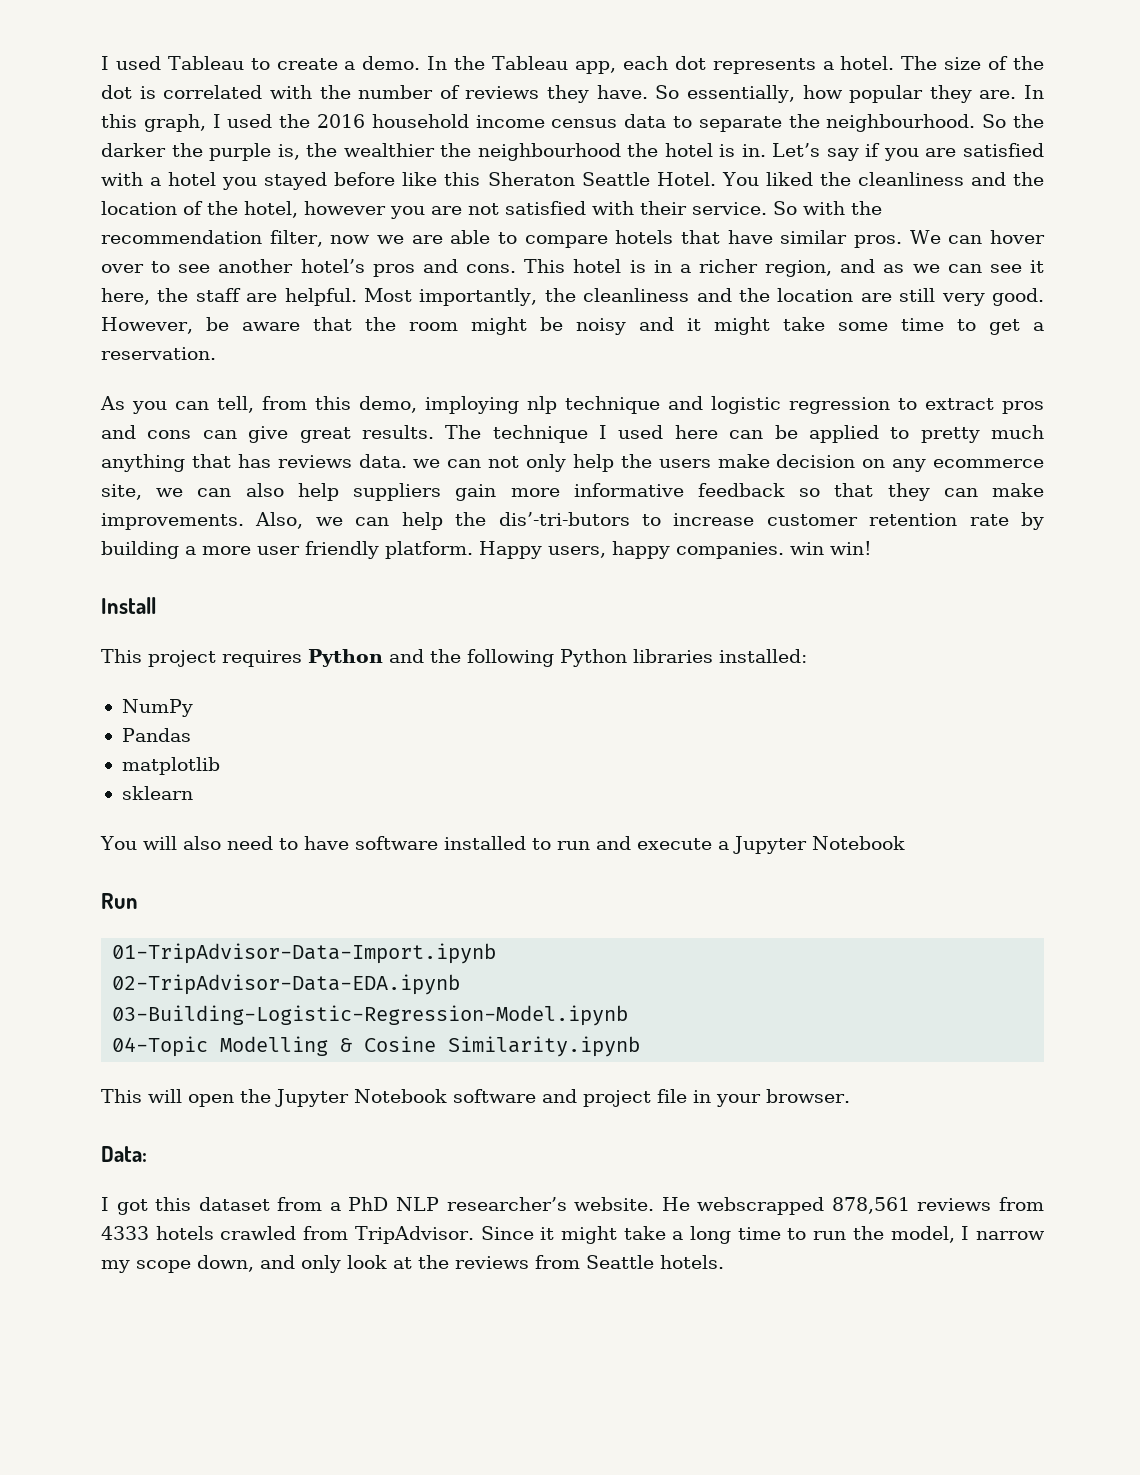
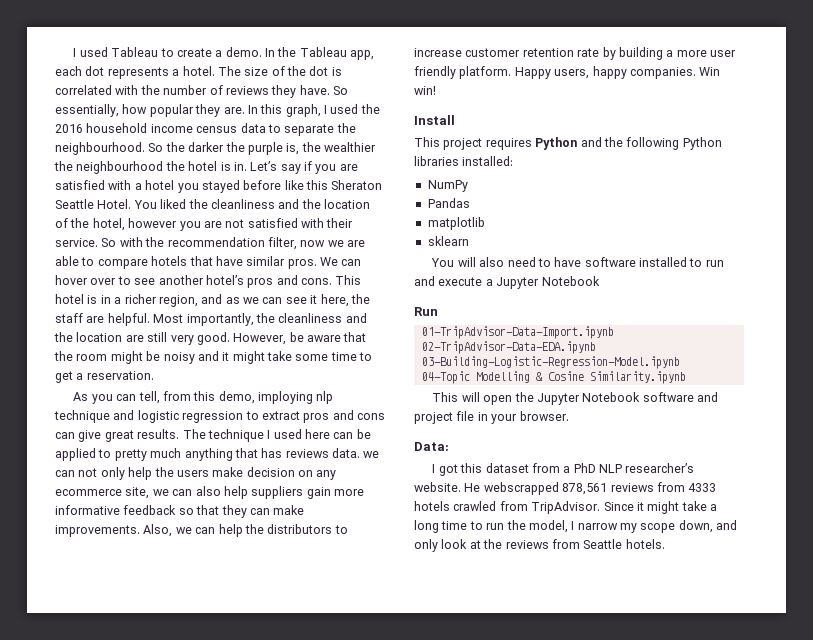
[498,512,630,526] dis’-tri-butors -> [267,524,333,534] distributors
[790,542,824,555] win -> [699,67,721,76] Win

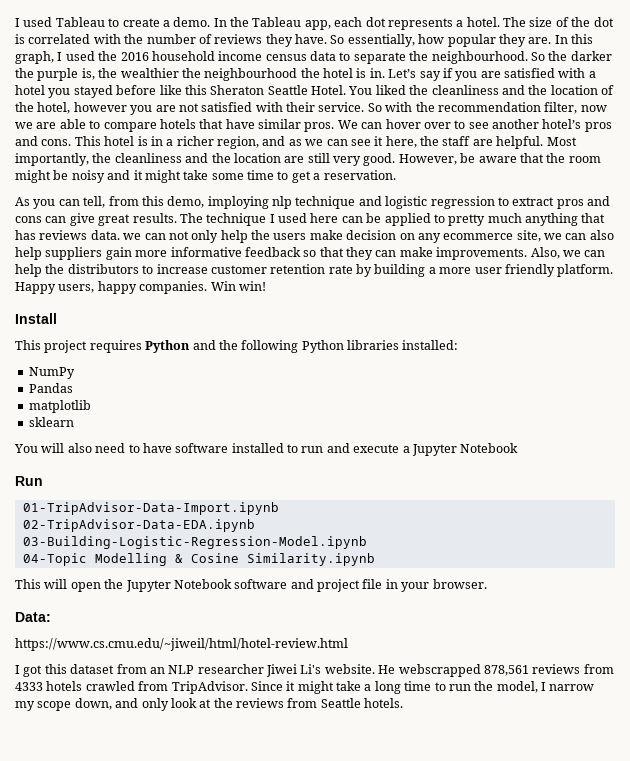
(449, 446) none -> [15,638,348,651] // https://www.cs.cmu.edu/~jiweil/html/hotel-review.html
[563,463,695,473] a PhD NLP researcher’s -> [149,664,322,677] an NLP researcher Jiwei Li's

